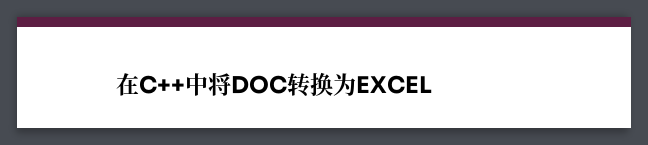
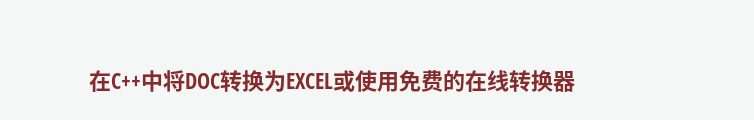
(432, 84) none -> [333,70,575,92] 或使用免费的在线转换器

